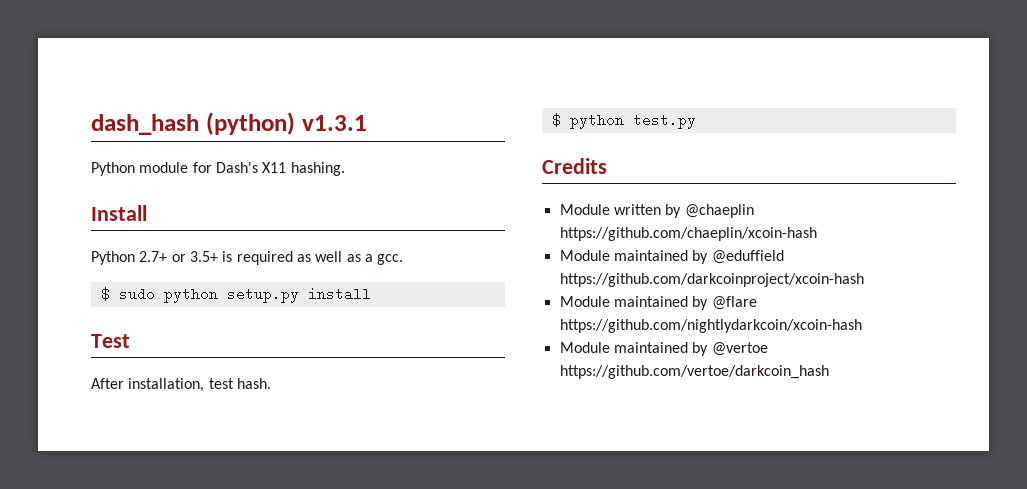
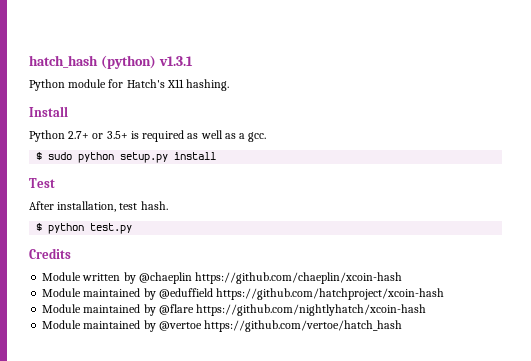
[91,114,199,135] dash_hash -> [29,55,98,68] hatch_hash
[215,162,258,173] Dash's -> [126,79,165,88] Hatch's
[559,273,864,287] https://github.com/darkcoinproject/xcoin-hash -> [216,288,445,300] https://github.com/hatchproject/xcoin-hash
[559,319,862,333] https://github.com/nightlydarkcoin/xcoin-hash -> [196,304,427,316] https://github.com/nightlyhatch/xcoin-hash
[559,365,829,379] https://github.com/vertoe/darkcoin_hash -> [204,320,403,332] https://github.com/vertoe/hatch_hash

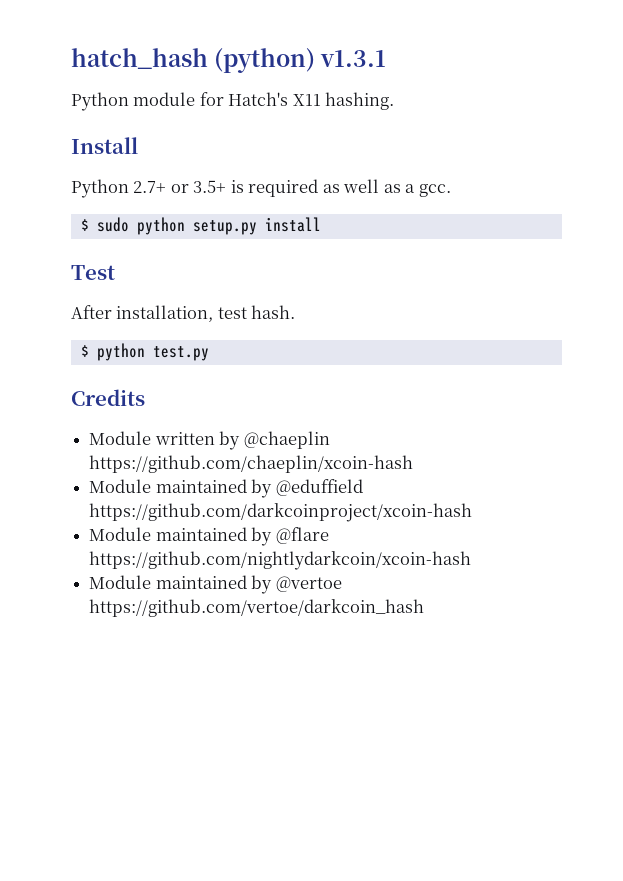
[216,288,445,300] https://github.com/hatchproject/xcoin-hash -> [89,503,473,522] https://github.com/darkcoinproject/xcoin-hash
[196,304,427,316] https://github.com/nightlyhatch/xcoin-hash -> [89,551,472,570] https://github.com/nightlydarkcoin/xcoin-hash
[204,320,403,332] https://github.com/vertoe/hatch_hash -> [89,599,425,617] https://github.com/vertoe/darkcoin_hash

